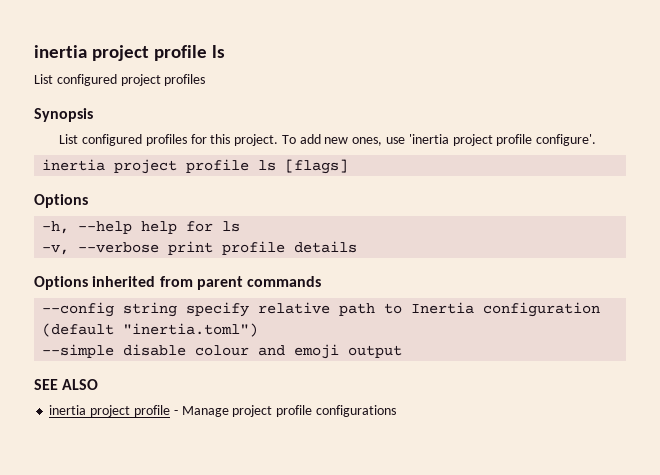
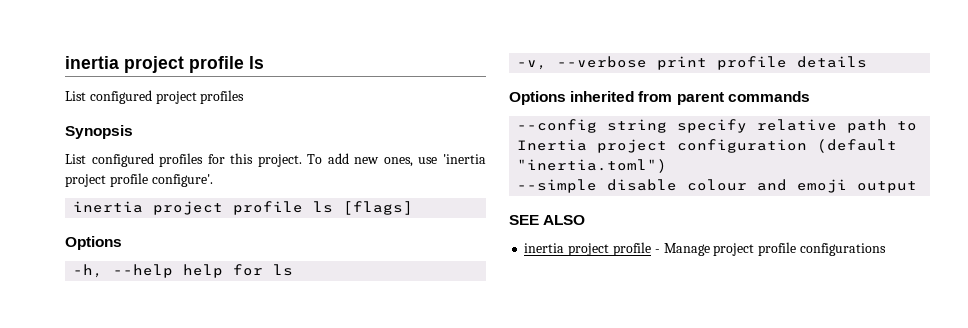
(475, 308) none -> [597,139,668,153] project

